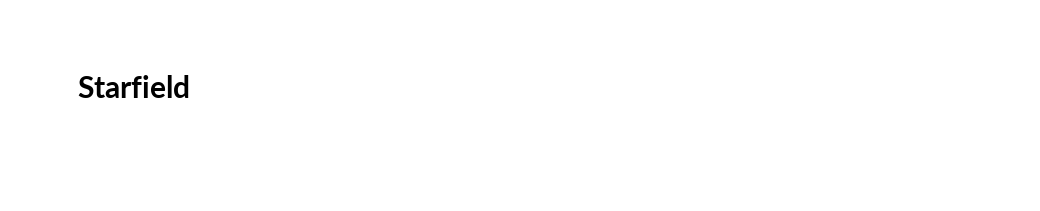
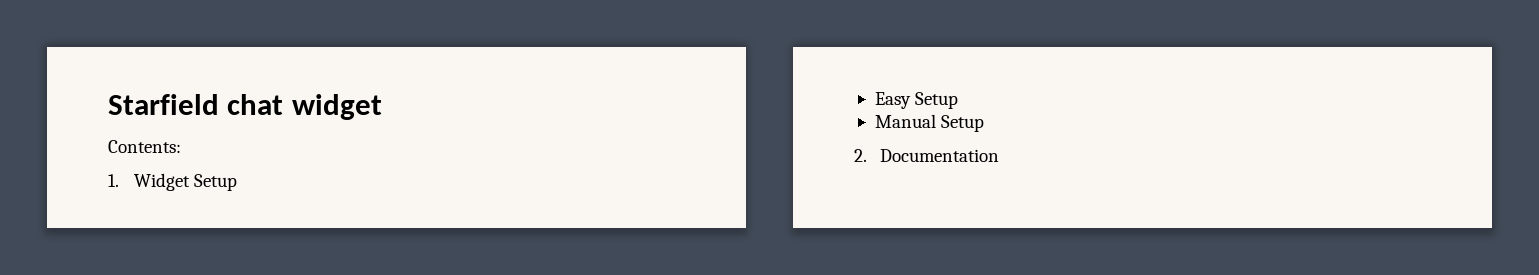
(190, 86) none -> [227,94,382,120] [108,140,181,153] [108,173,238,191] [874,92,959,109] [874,114,985,132] [854,149,1000,162] chat widget // Contents: // 1. Widget Setup // Easy Setup // Manual Setup // 2. Documentation

